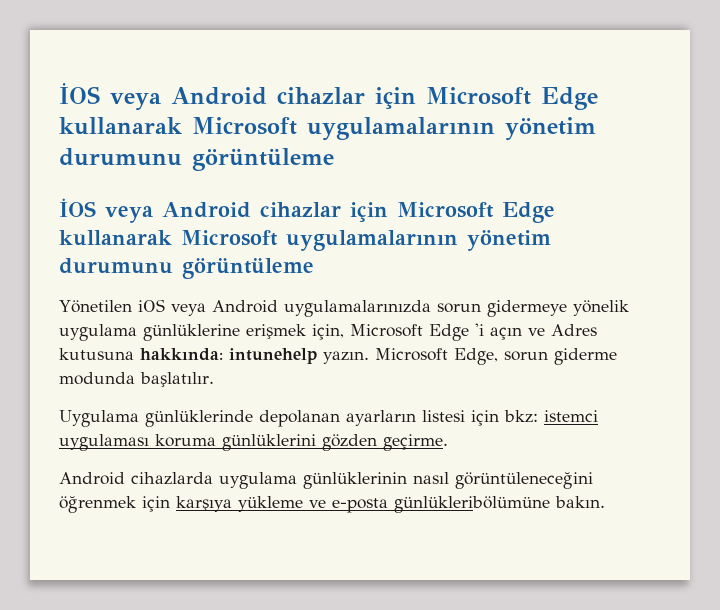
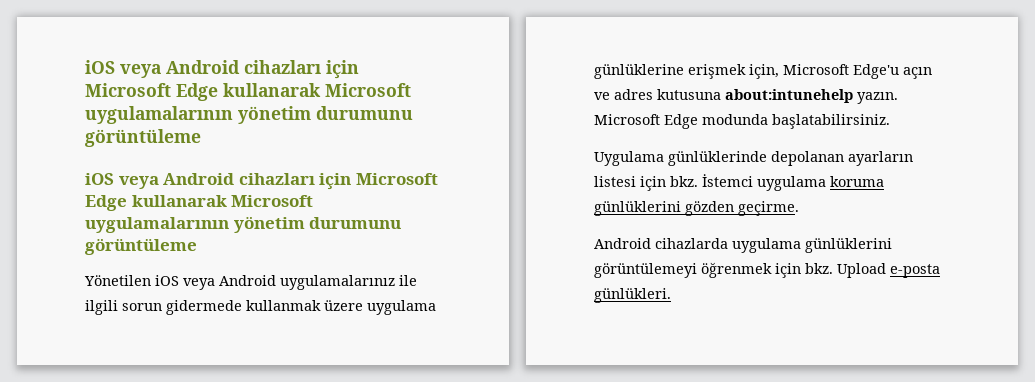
[59,83,598,111] [59,117,596,141] [59,148,334,171] [59,198,341,223] İOS veya Android cihazlar için Microsoft Edge kullanarak Microsoft uygulamalarının yönetim durumunu görüntüleme // İOS veya Android cihazlar -> [85,60,359,79] [85,83,411,101] [85,106,413,124] [85,129,201,147] [85,173,315,189] iOS veya Android cihazları için Microsoft Edge kullanarak Microsoft uygulamalarının yönetim durumunu görüntüleme // iOS veya Android cihazları
[284,300,629,317] uygulamalarınızda sorun gidermeye yönelik -> [280,275,417,290] [85,300,363,315] uygulamalarınız ile ilgili sorun gidermede kullanmak üzere
[429,323,597,341] [59,348,617,365] [59,372,214,387] Edge 'i açın ve Adres kutusuna hakkında: intunehelp yazın. Microsoft Edge, sorun giderme modunda başlatılır. -> [853,64,932,79] [594,89,898,104] [594,114,890,129] Edge'u açın ve adres kutusuna about:intunehelp yazın. Microsoft Edge modunda başlatabilirsiniz.
[504,410,598,423] [59,434,149,451] bkz: istemci uygulaması -> [670,174,826,191] bkz. İstemci uygulama
[303,472,593,489] [59,496,605,513] günlüklerinin nasıl görüntüleneceğini öğrenmek için karşıya yükleme ve e-posta günlükleribölümüne bakın. -> [805,238,892,253] [594,262,940,278] [594,288,671,303] günlüklerini görüntülemeyi öğrenmek için bkz. Upload e-posta günlükleri.

